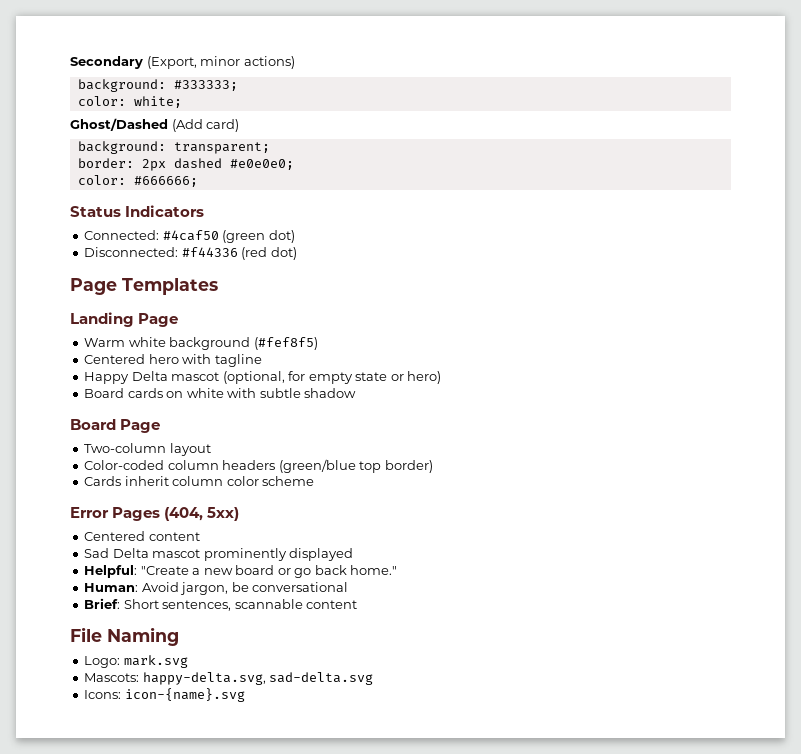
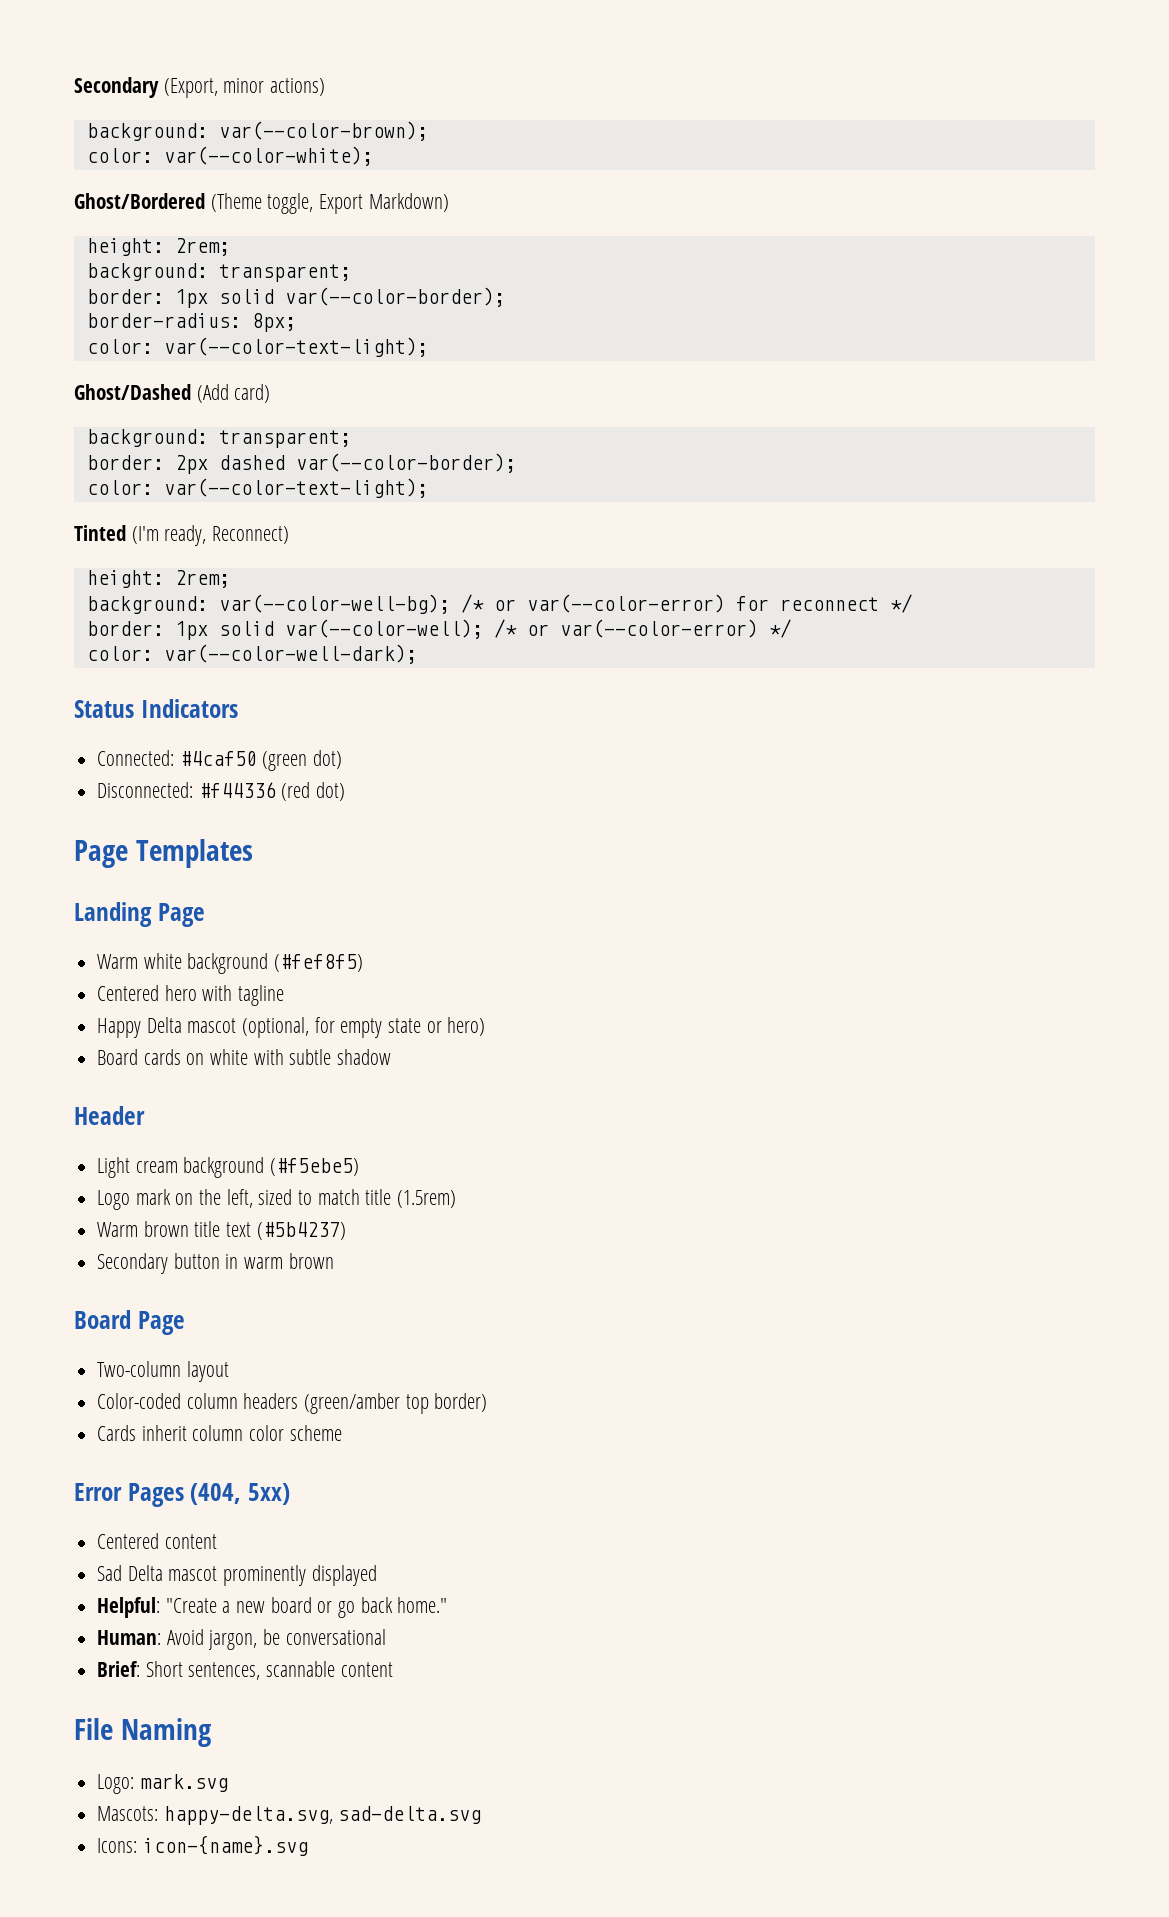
[173,80,238,91] [77,96,182,108] #333333; // color: white; -> [218,121,428,141] [86,146,373,166] [74,193,449,214] [86,238,230,256] [86,263,351,282] [86,287,505,308] [86,313,296,332] [86,337,428,357] var(--color-brown); // color: var(--color-white); // Ghost/Bordered (Theme toggle, Export Markdown) // height: 2rem; // background: transparent; // border: 1px solid var(--color-border); // border-radius: 8px; // color: var(--color-text-light);
[229,159,294,170] [77,175,198,187] #e0e0e0; // color: #666666; -> [295,453,516,473] [86,478,428,498] [74,525,289,546] [86,570,230,588] [86,594,912,614] [86,619,791,640] [86,644,417,664] var(--color-border); // color: var(--color-text-light); // Tinted (I'm ready, Reconnect) // height: 2rem; // background: var(--color-well-bg); /* or var(--color-error) for reconnect */ // border: 1px solid var(--color-well); /* or var(--color-error) */ // color: var(--color-well-dark);
(357, 393) none -> [74,1106,145,1125] [97,1157,360,1178] [97,1189,457,1210] [97,1221,346,1240] [97,1253,334,1274] // Header // Light cream background (#f5ebe5) // Logo mark on the left, sized to match title (1.5rem) // Warm brown title text (#5b4237) // Secondary button in warm brown
[278,459,356,473] (green/blue -> [304,1393,401,1414] (green/amber

